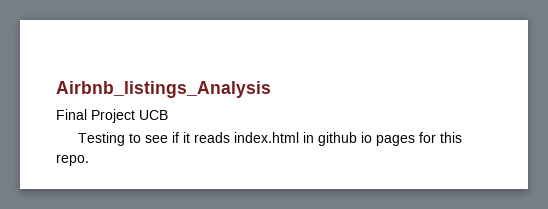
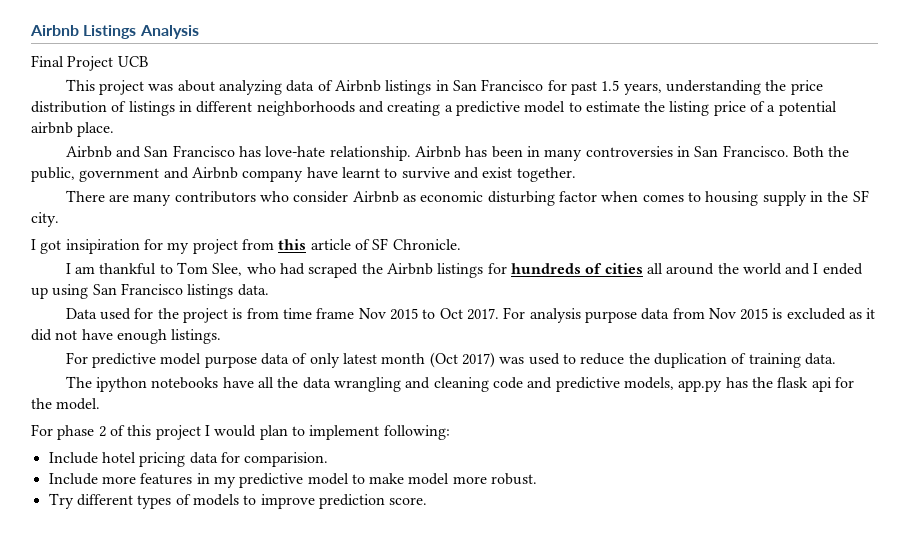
[56,81,271,98] Airbnb_listings_Analysis -> [30,25,199,39] Airbnb Listings Analysis
[77,132,462,146] [56,154,89,166] Testing to see if it reads index.html in github io pages for this repo. -> [65,79,823,95] [31,101,837,116] [31,122,115,137] [65,145,850,161] [31,167,576,182] [65,190,869,206] [31,212,59,227] [31,238,461,254] [65,262,863,278] [31,283,269,299] [65,307,876,323] [31,329,222,344] [65,352,836,368] [65,376,854,392] [31,398,101,410] [31,424,450,440] [48,452,329,467] [48,473,538,488] [48,493,428,509] This project was about analyzing data of Airbnb listings in San Francisco for past 1.5 years, understanding the price distribution of listings in different neighborhoods and creating a predictive model to estimate the listing price of a potential airbnb place. // Airbnb and San Francisco has love-hate relationship. Airbnb has been in many controversies in San Francisco. Both the public, government and Airbnb company have learnt to survive and exist together. // There are many contributors who consider Airbnb as economic disturbing factor when comes to housing supply in the SF city. // I got insipiration for my project from this article of SF Chronicle. // I am thankful to Tom Slee, who had scraped the Airbnb listings for hundreds of cities all around the world and I ended up using San Francisco listings data. // Data used for the project is from time frame Nov 2015 to Oct 2017. For analysis purpose data from Nov 2015 is excluded as it did not have enough listings. // For predictive model purpose data of only latest month (Oct 2017) was used to reduce the duplication of training data. // The ipython notebooks have all the data wrangling and cleaning code and predictive models, app.py has the flask api for the model. // For phase 2 of this project I would plan to implement following: // Include hotel pricing data for comparision. // Include more features in my predictive model to make model more robust. // Try different types of models to improve prediction score.

